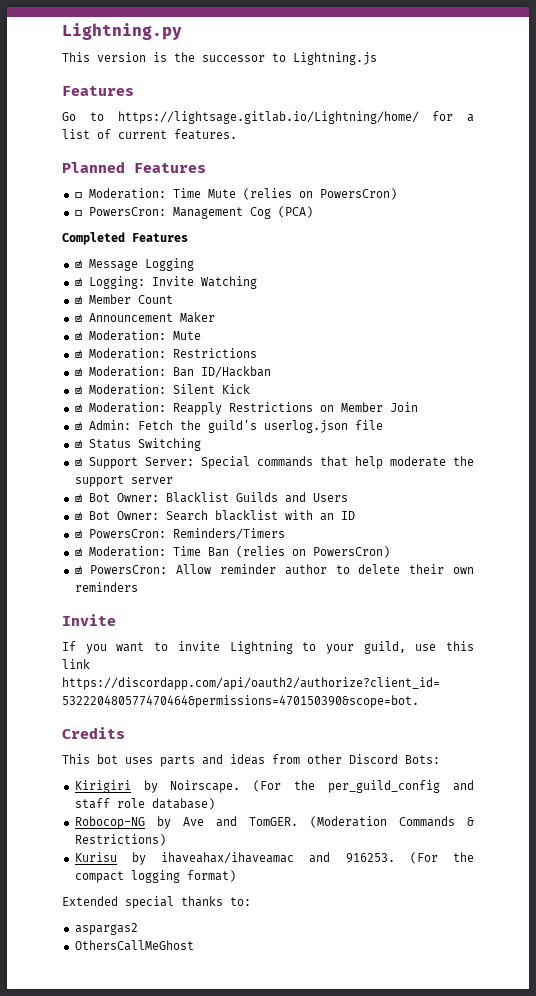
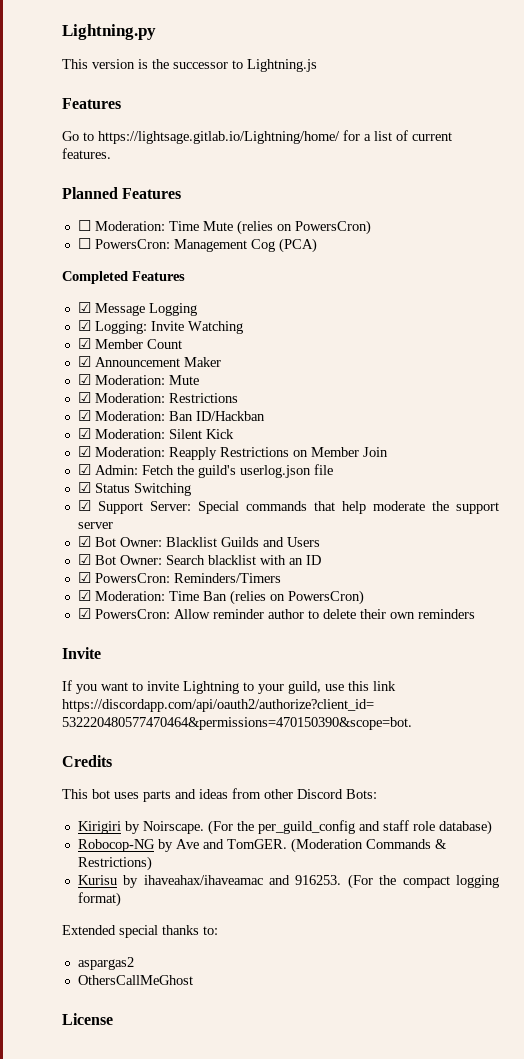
(194, 945) none -> [62,1013,113,1025] // License

